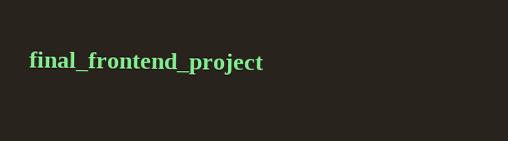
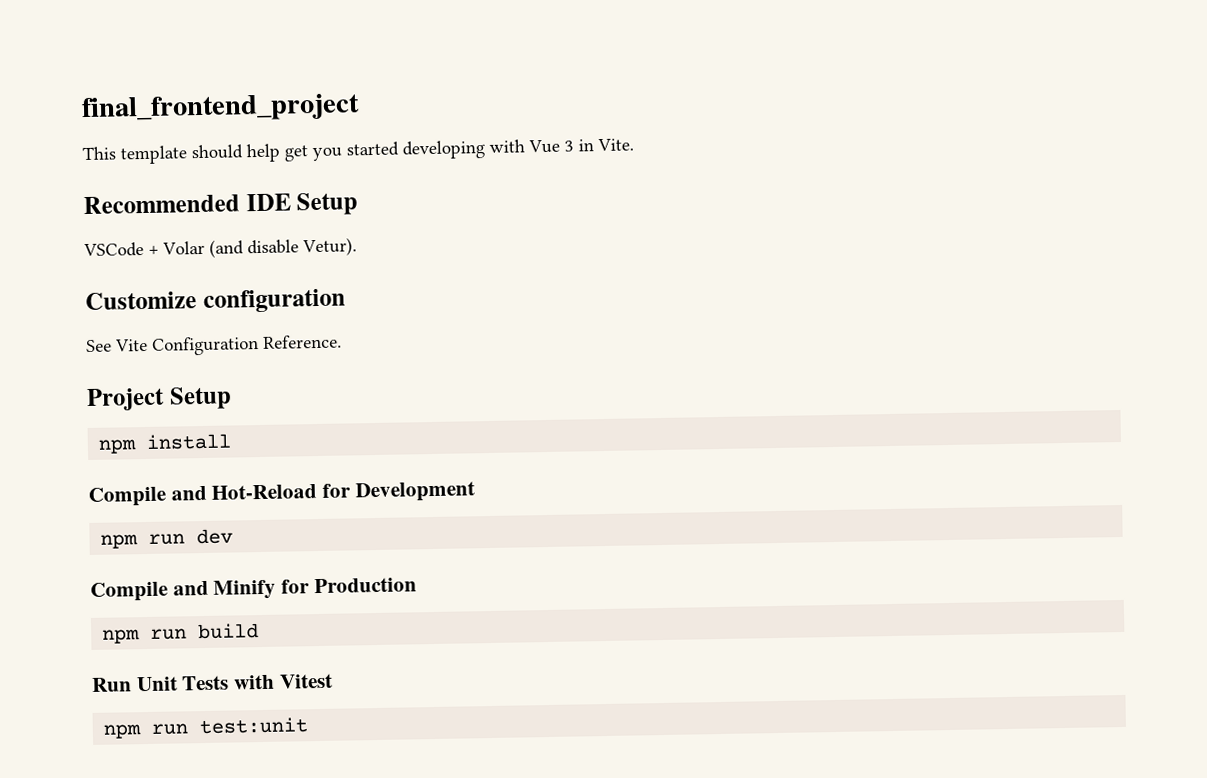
(264, 63) none -> [82,138,634,165] [83,192,359,216] [83,237,357,258] [85,288,346,313] [86,334,342,356] [86,386,232,412] [98,433,232,454] [88,481,475,507] [100,528,234,549] [90,577,417,602] [102,623,260,644] [91,673,333,692] [103,717,309,739] // This template should help get you started developing with Vue 3 in Vite. // Recommended IDE Setup // VSCode + Volar (and disable Vetur). // Customize configuration // See Vite Configuration Reference. // Project Setup // npm install // Compile and Hot-Reload for Development // npm run dev // Compile and Minify for Production // npm run build // Run Unit Tests with Vitest // npm run test:unit

